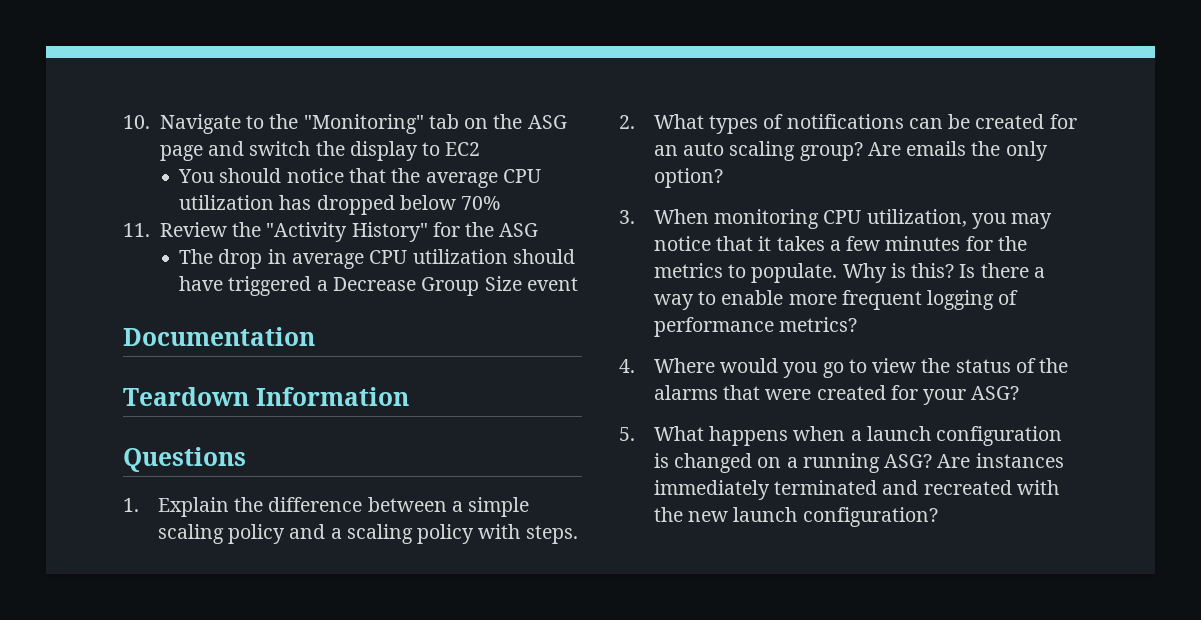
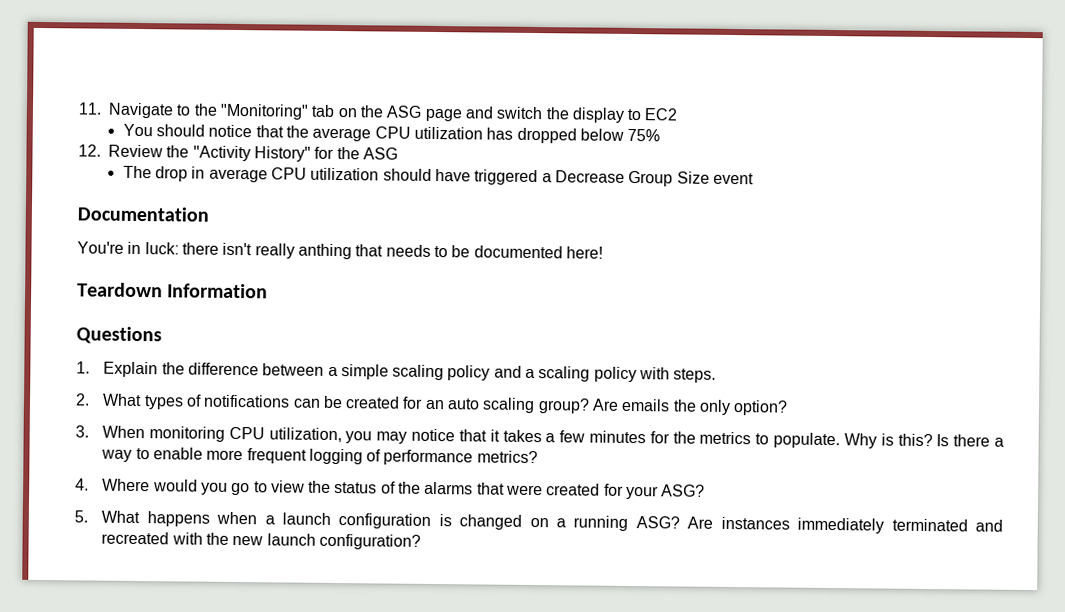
[123,115,150,129] 10. -> [78,102,102,115] 11.
[461,196,501,210] [123,223,150,237] 70% // 11. -> [627,128,661,142] [78,144,101,157] 75% // 12.
(315, 336) none -> [77,241,603,260] // You're in luck: there isn't really anthing that needs to be documented here!

